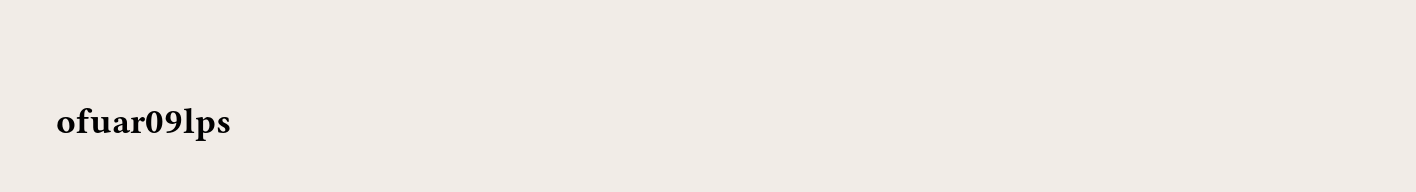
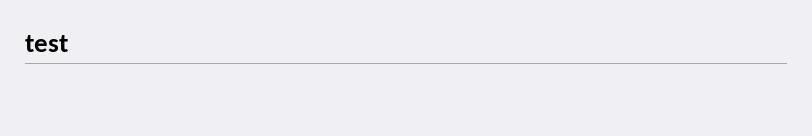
[56,108,231,141] ofuar09lps -> [25,35,68,52] test

